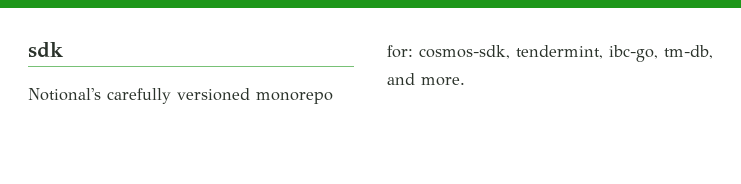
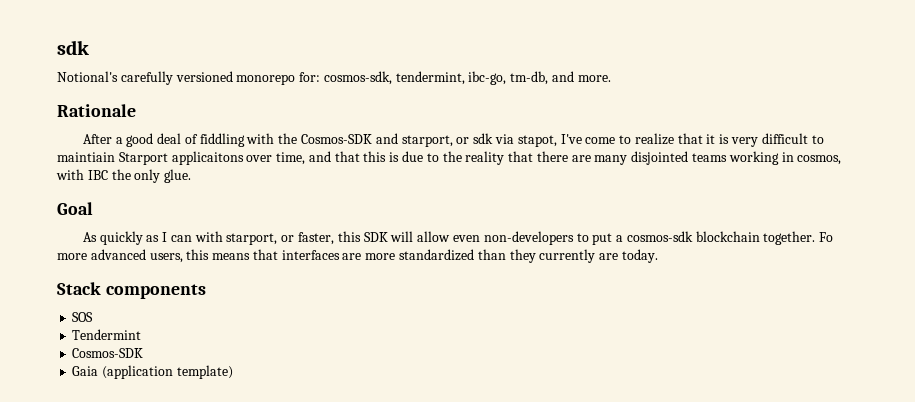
(465, 81) none -> [57,104,136,117] [82,133,824,147] [57,151,842,165] [56,169,192,183] [57,202,93,215] [82,231,834,245] [57,249,658,263] [57,282,206,299] [72,312,94,322] [72,329,142,340] [72,348,144,358] [72,365,233,379] // Rationale // After a good deal of fiddling with the Cosmos-SDK and starport, or sdk via stapot, I've come to realize that it is very difficult to maintiain Starport applicaitons over time, and that this is due to the reality that there are many disjointed teams working in cosmos, with IBC the only glue. // Goal // As quickly as I can with starport, or faster, this SDK will allow even non-developers to put a cosmos-sdk blockchain together. Fo more advanced users, this means that interfaces are more standardized than they currently are today. // Stack components // SOS // Tendermint // Cosmos-SDK // Gaia (application template)

